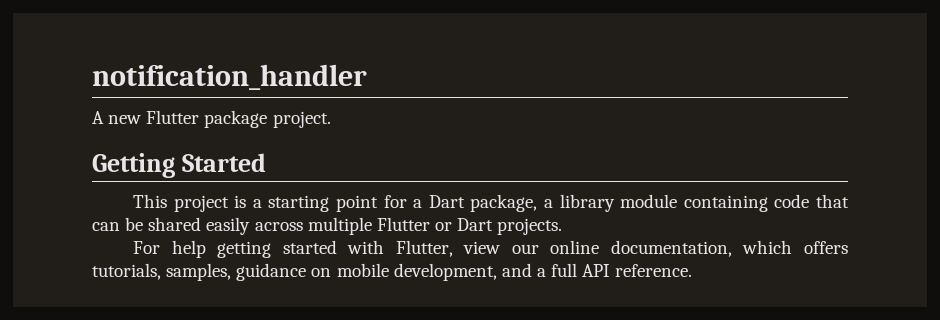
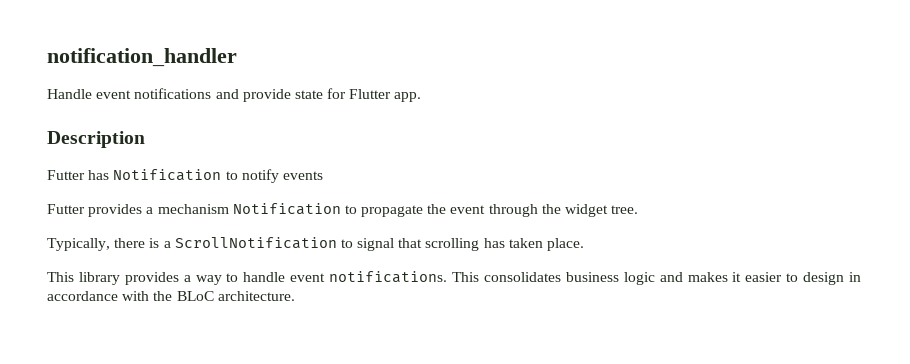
[92,110,331,128] [92,153,266,178] [133,194,849,212] [92,217,563,235] [133,240,848,258] [92,263,693,281] A new Flutter package project. // Getting Started // This project is a starting point for a Dart package, a library module containing code that can be shared easily across multiple Flutter or Dart projects. // For help getting started with Flutter, view our online documentation, which offers tutorials, samples, guidance on mobile development, and a full API reference. -> [47,88,422,102] [47,131,145,148] [47,169,323,183] [47,203,639,217] [47,237,585,251] [47,271,862,285] [47,291,295,301] Handle event notifications and provide state for Flutter app. // Description // Futter has Notification to notify events // Futter provides a mechanism Notification to propagate the event through the widget tree. // Typically, there is a ScrollNotification to signal that scrolling has taken place. // This library provides a way to handle event notifications. This consolidates business logic and makes it easier to design in accordance with the BLoC architecture.

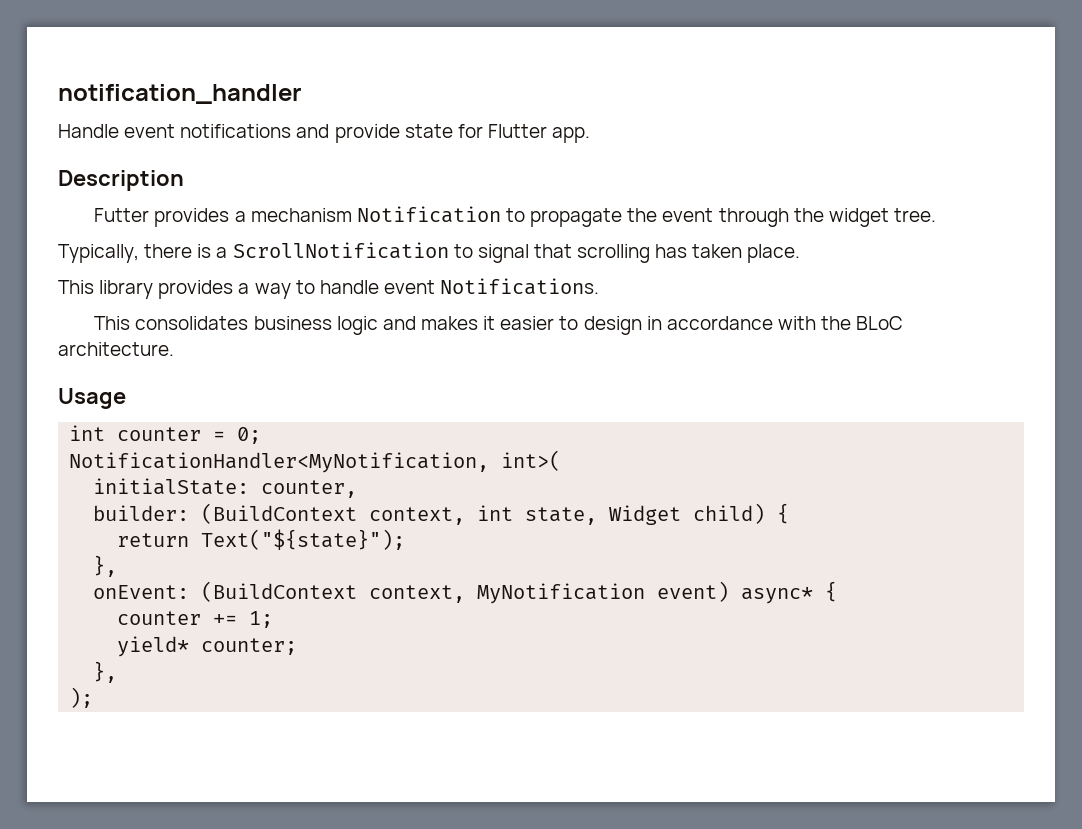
[47,169,323,183] // Futter has Notification to notify events -> (184, 180) none
[329,271,448,283] notifications. -> [440,278,600,295] Notifications. //
(295, 296) none -> [58,388,126,409] [69,425,262,444] [69,450,562,473] [93,478,358,498] [93,503,790,525] [117,529,406,550] [93,555,118,577] [93,581,838,604] [117,611,274,628] [117,636,298,657] [93,661,118,683] [69,687,94,708] // Usage // int counter = 0; // NotificationHandler<MyNotification, int>( // initialState: counter, // builder: (BuildContext context, int state, Widget child) { // return Text("${state}"); // }, // onEvent: (BuildContext context, MyNotification event) async* { // counter += 1; // yield* counter; // }, // );

